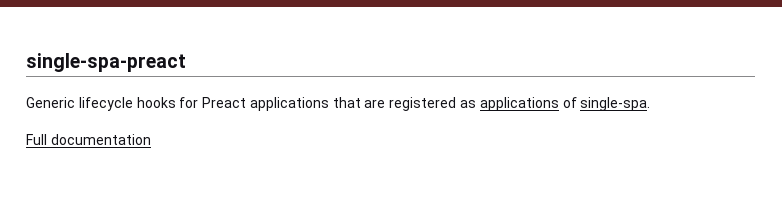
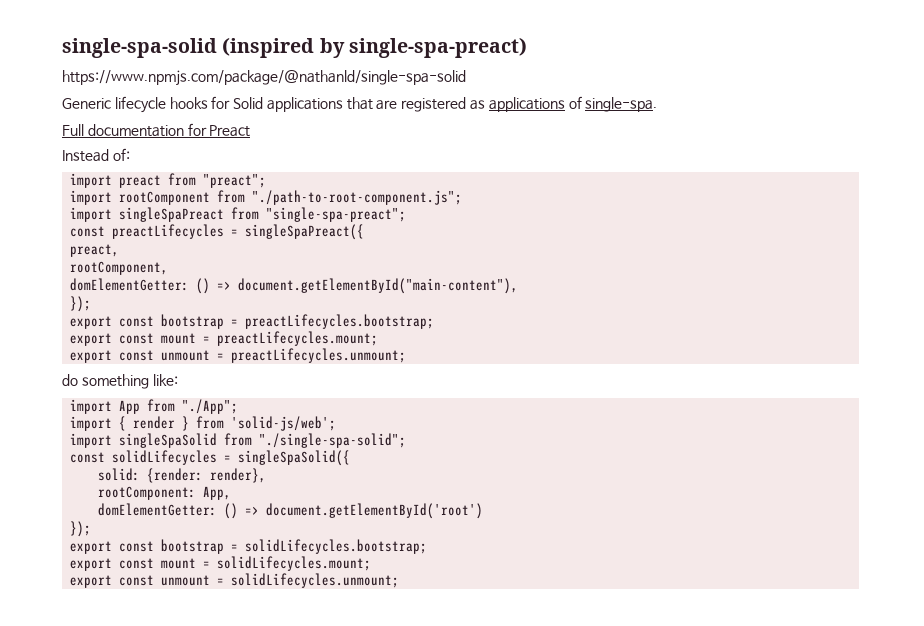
[26,53,186,72] single-spa-preact -> [62,37,527,58] [62,70,466,86] single-spa-solid (inspired by single-spa-preact) // https://www.npmjs.com/package/@nathanld/single-spa-solid
[202,97,247,108] Preact -> [233,97,264,109] Solid
(151, 139) none -> [187,123,251,137] [62,148,130,162] [70,173,267,188] [70,190,463,205] [70,207,407,222] [70,224,365,240] [70,244,120,257] [70,261,169,275] [70,278,519,294] [70,296,92,312] [70,314,435,329] [70,331,379,346] [70,348,407,363] [62,374,178,389] [70,399,239,414] [70,416,337,431] [70,433,407,448] [70,450,351,466] [98,468,267,483] [98,486,232,500] [98,503,484,519] [70,521,92,537] [70,539,428,554] [70,556,372,571] [70,573,400,588] for Preact // Instead of: // import preact from "preact"; // import rootComponent from "./path-to-root-component.js"; // import singleSpaPreact from "single-spa-preact"; // const preactLifecycles = singleSpaPreact({ // preact, // rootComponent, // domElementGetter: () => document.getElementById("main-content"), // }); // export const bootstrap = preactLifecycles.bootstrap; // export const mount = preactLifecycles.mount; // export const unmount = preactLifecycles.unmount; // do something like: // import App from "./App"; // import { render } from 'solid-js/web'; // import singleSpaSolid from "./single-spa-solid"; // const solidLifecycles = singleSpaSolid({ // solid: {render: render}, // rootComponent: App, // domElementGetter: () => document.getElementById('root') // }); // export const bootstrap = solidLifecycles.bootstrap; // export const mount = solidLifecycles.mount; // export const unmount = solidLifecycles.unmount;

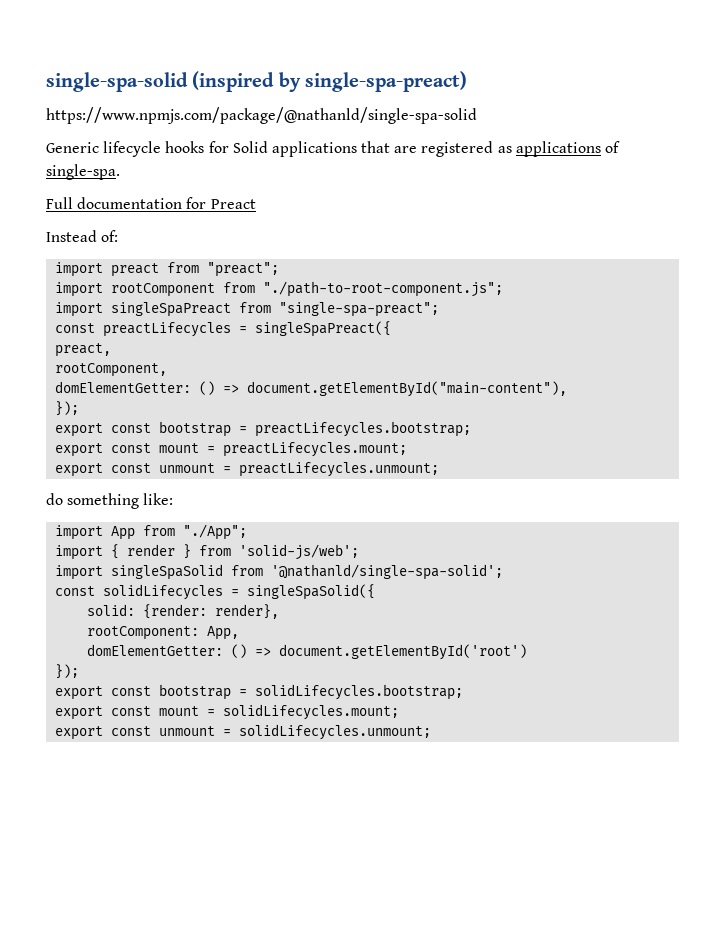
[259,433,407,448] "./single-spa-solid"; -> [271,564,504,580] '@nathanld/single-spa-solid';

